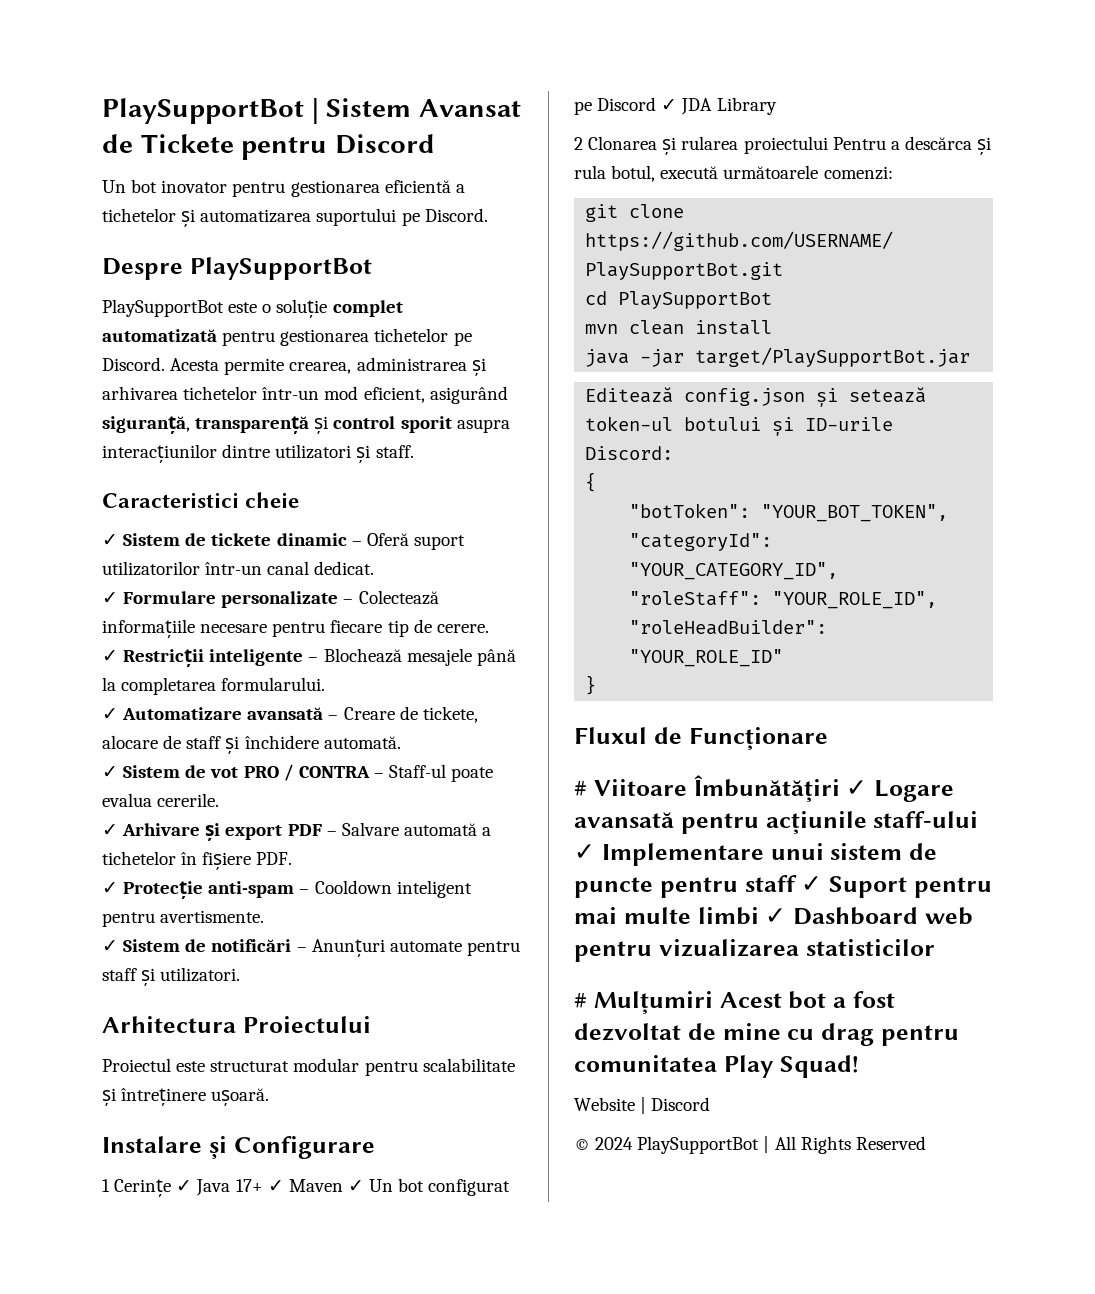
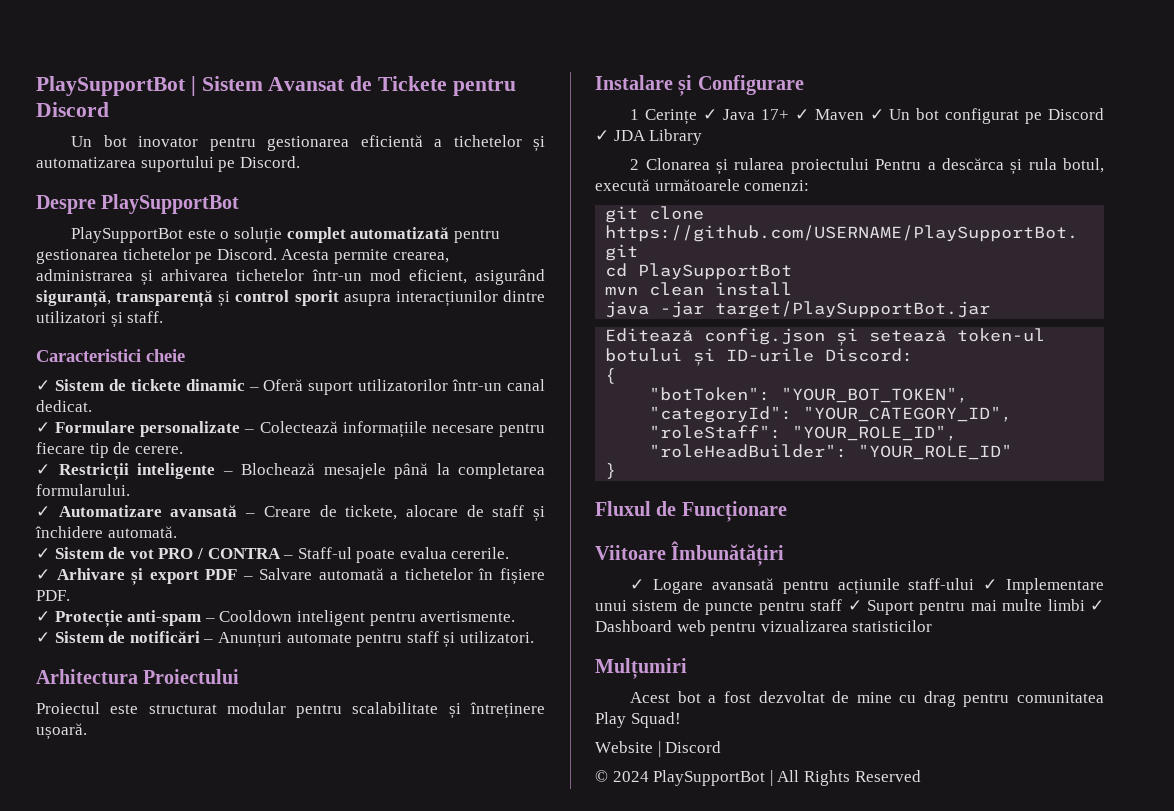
[574,781,587,796] # -> (787, 511) none
(840, 788) none -> (785, 553) //
[574,993,587,1008] # -> (933, 626) none
(713, 1002) none -> (687, 668) //

